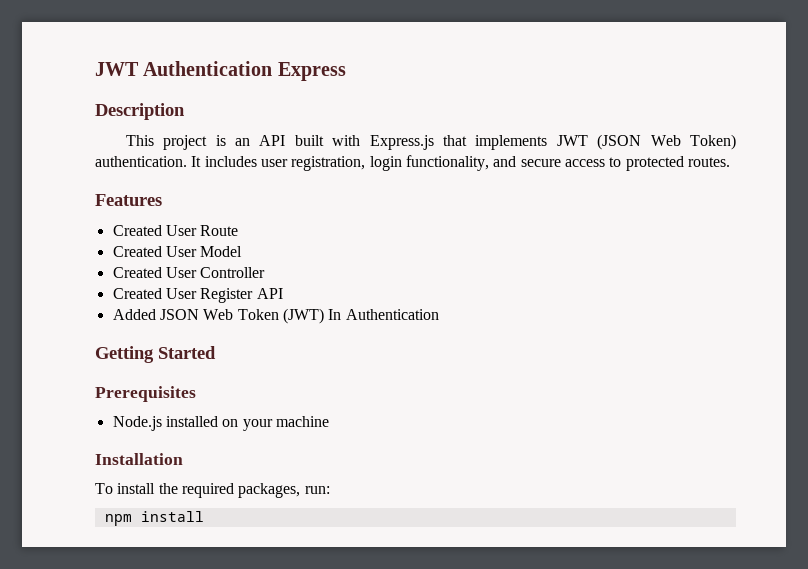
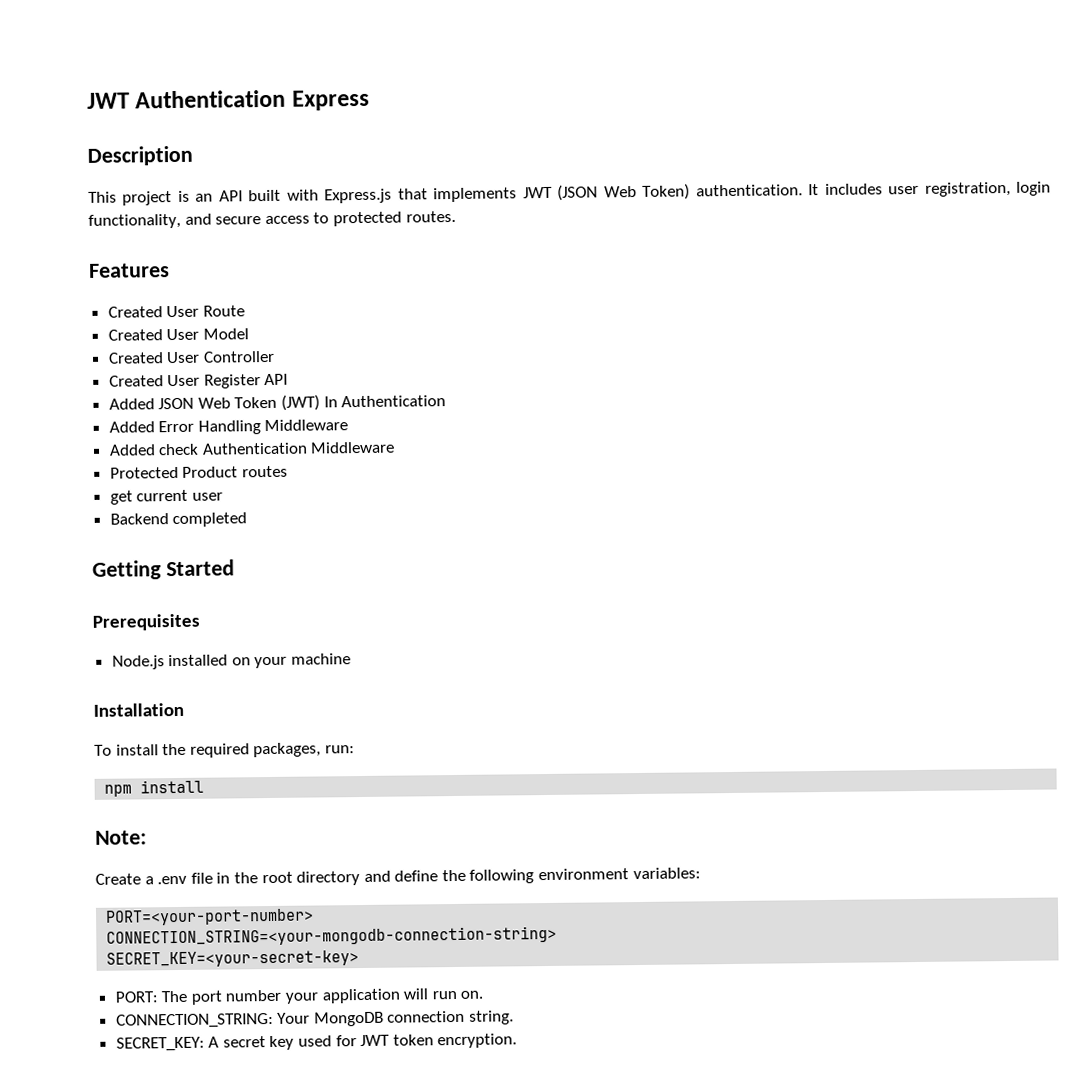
(439, 314) none -> [108,419,349,435] [108,441,396,456] [109,465,288,479] [109,489,223,505] [109,512,248,528] // Added Error Handling Middleware // Added check Authentication Middleware // Protected Product routes // get current user // Backend completed
(204, 516) none -> [95,830,147,845] [95,867,701,886] [105,908,315,926] [106,925,558,947] [106,950,360,968] [114,988,484,1005] [115,1010,515,1029] [115,1033,518,1052] // Note: // Create a .env file in the root directory and define the following environment variables: // PORT=<your-port-number> // CONNECTION_STRING=<your-mongodb-connection-string> // SECRET_KEY=<your-secret-key> // PORT: The port number your application will run on. // CONNECTION_STRING: Your MongoDB connection string. // SECRET_KEY: A secret key used for JWT token encryption.

